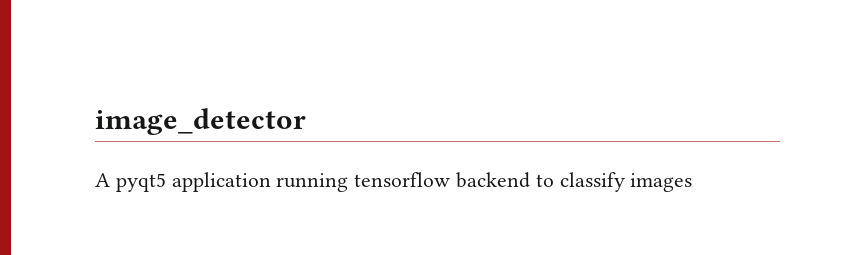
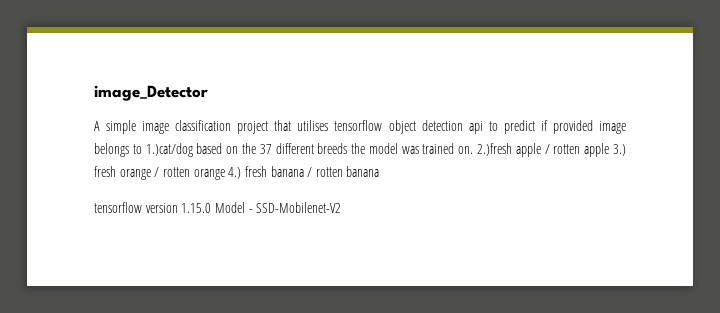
[95,108,306,135] image_detector -> [94,85,208,101] image_Detector
[115,172,693,192] pyqt5 application running tensorflow backend to classify images -> [106,120,626,134] [94,143,626,157] [94,166,380,180] [94,202,342,213] simple image classification project that utilises tensorflow object detection api to predict if provided image belongs to 1.)cat/dog based on the 37 different breeds the model was trained on. 2.)fresh apple / rotten apple 3.) fresh orange / rotten orange 4.) fresh banana / rotten banana // tensorflow version 1.15.0 Model - SSD-Mobilenet-V2

